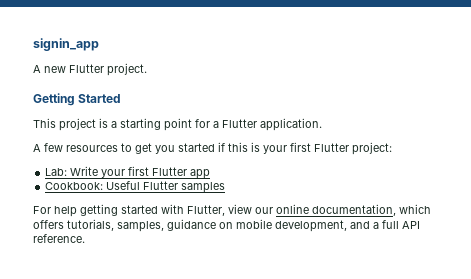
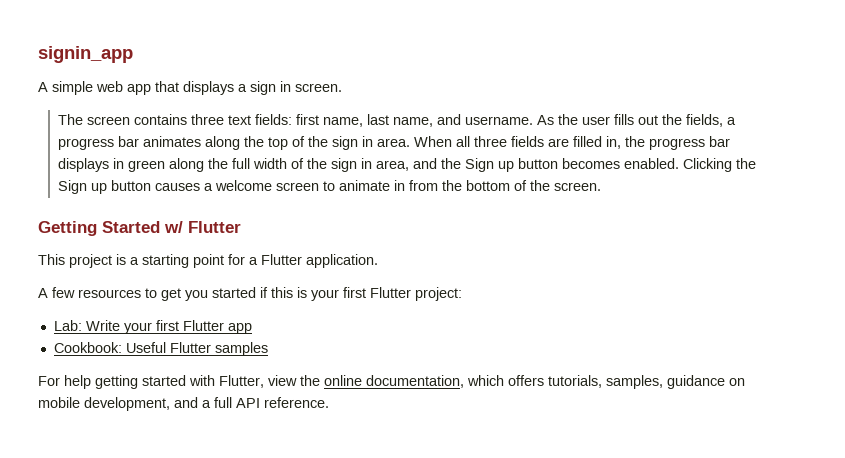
[44,63,147,76] new Flutter project. -> [52,81,342,95] [57,114,736,127] [57,136,730,150] [57,158,756,172] [57,180,601,194] simple web app that displays a sign in screen. // The screen contains three text fields: first name, last name, and username. As the user fills out the fields, a progress bar animates along the top of the sign in area. When all three fields are filled in, the progress bar displays in green along the full width of the sign in area, and the Sign up button becomes enabled. Clicking the Sign up button causes a welcome screen to animate in from the bottom of the screen.
(122, 98) none -> [164,221,241,233] w/ Flutter
[255,207,273,214] our -> [300,375,320,386] the

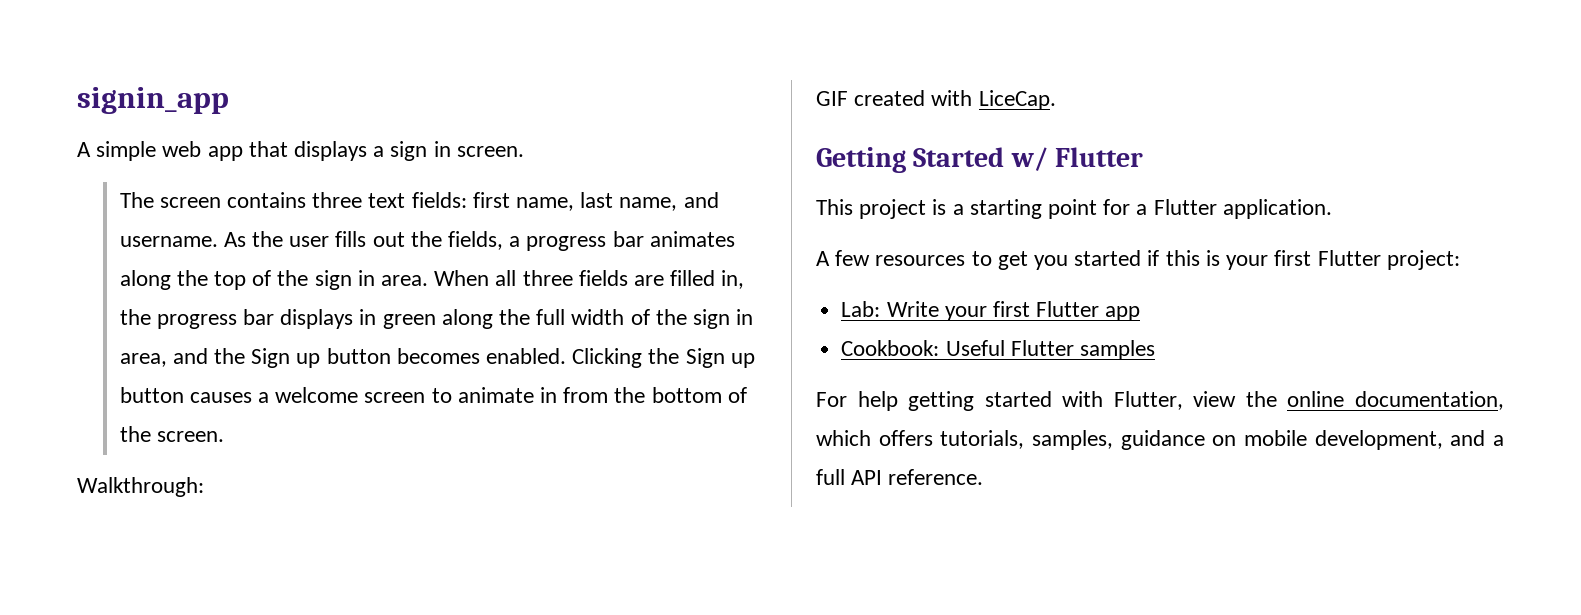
(601, 186) none -> [77,477,204,497] [816,90,1056,110] // Walkthrough: // GIF created with LiceCap.

